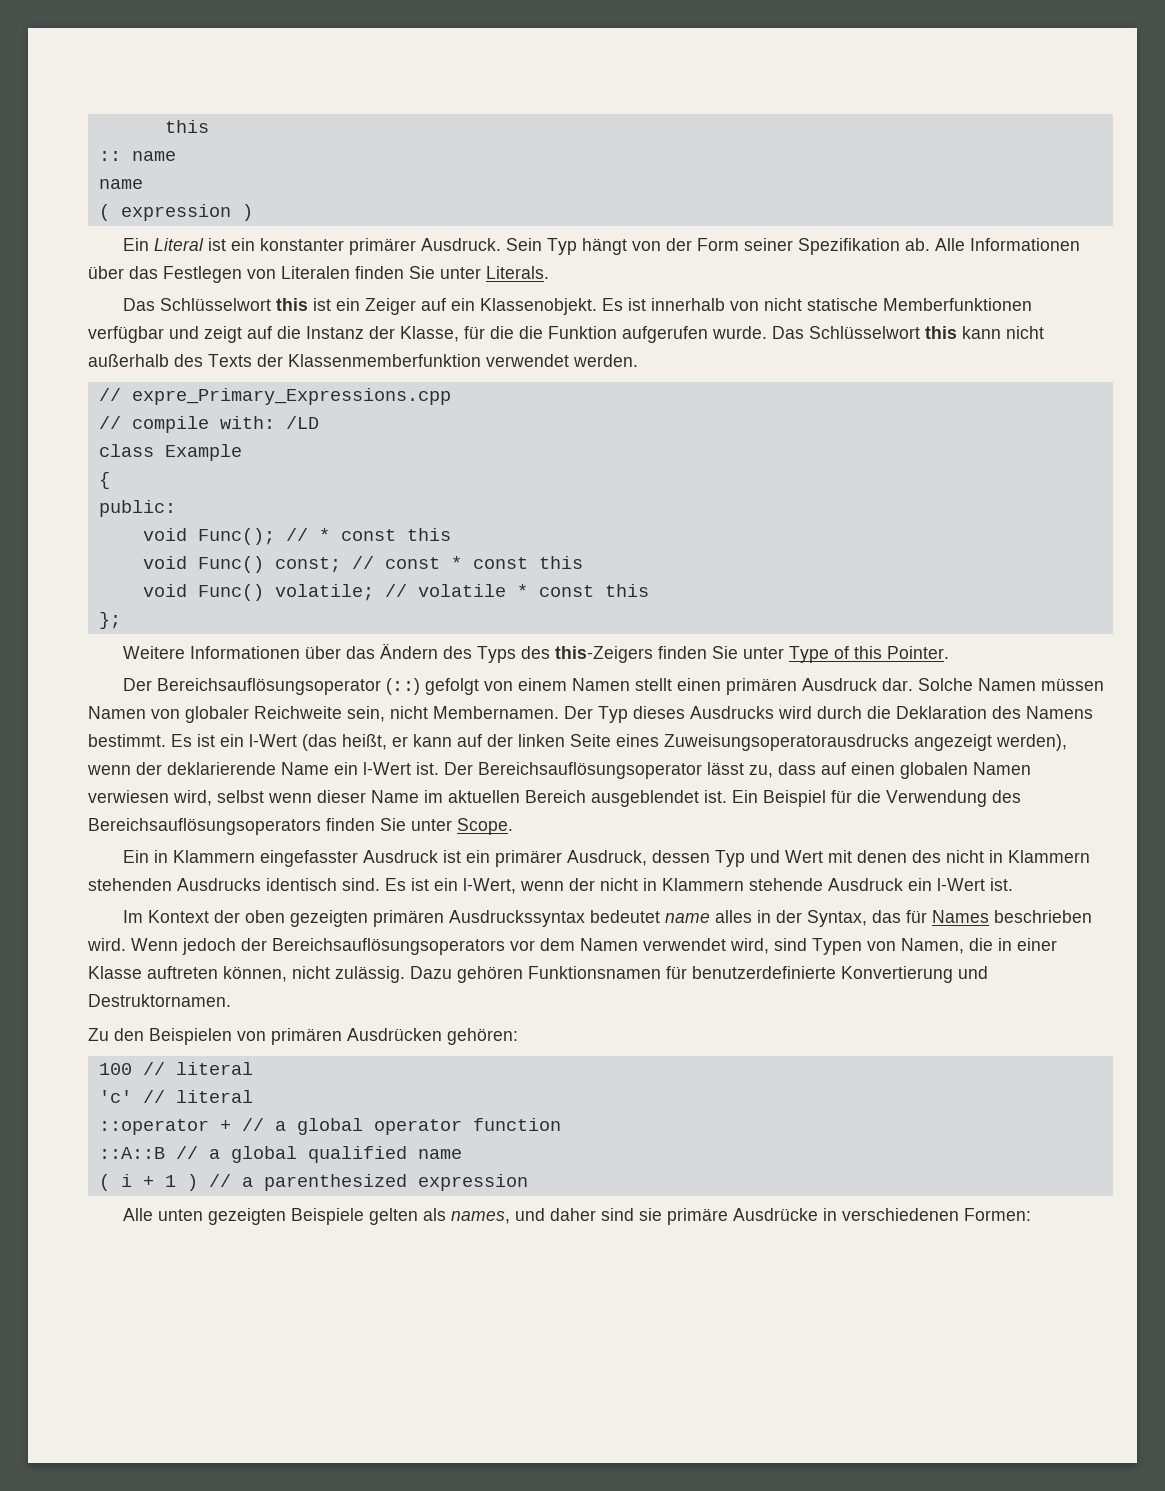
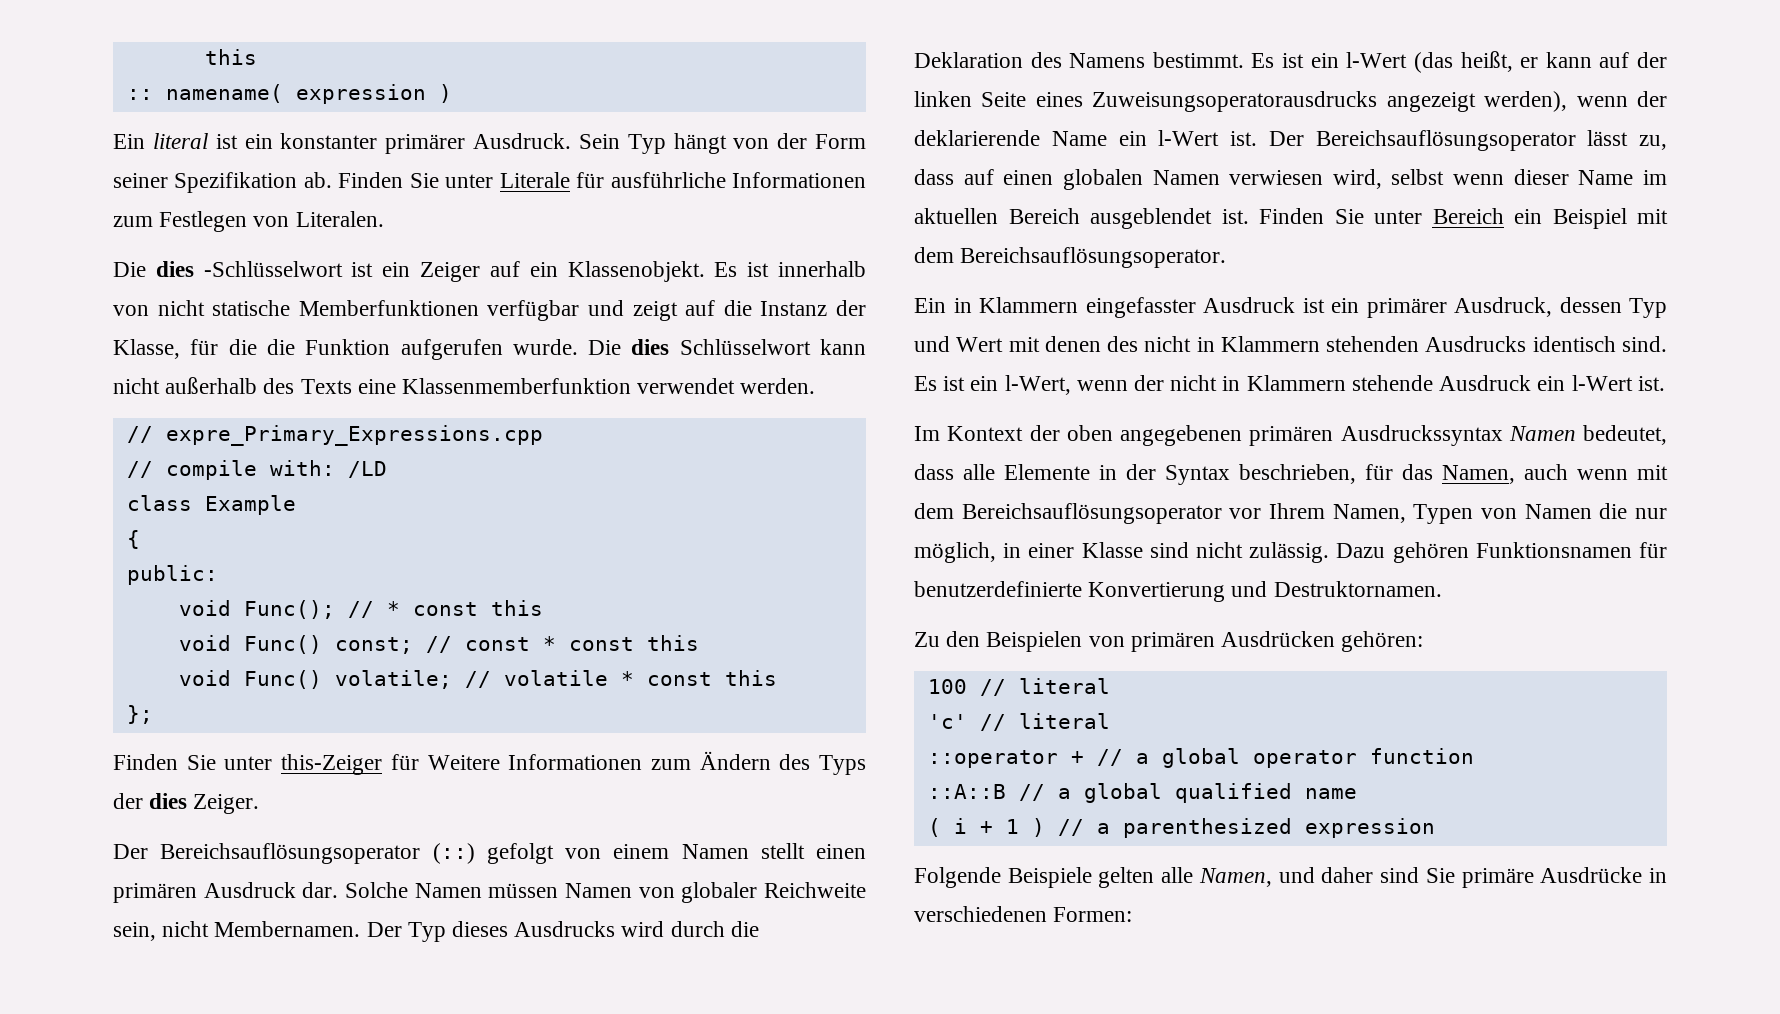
[131,151,176,161] [98,179,143,189] [98,204,110,221] name // name // ( -> [165,84,283,103] namename(
[154,238,205,251] Literal -> [152,133,208,149] literal
[935,238,1081,251] [88,266,549,283] [123,298,309,311] Alle Informationen über das Festlegen von Literalen finden Sie unter Literals. // Das Schlüsselwort this -> [338,172,866,188] [113,211,384,232] [113,261,343,277] Finden Sie unter Literale für ausführliche Informationen zum Festlegen von Literalen. // Die dies -Schlüsselwort
[772,326,957,339] Das Schlüsselwort this -> [588,339,811,355] Die dies Schlüsselwort
[257,354,283,367] der -> [357,379,396,394] eine
[123,643,950,663] Weitere Informationen über das Ändern des Typs des this-Zeigers finden Sie unter Type of this Pointer. -> [113,751,867,775] [113,793,260,814] Finden Sie unter this-Zeiger für Weitere Informationen zum Ändern des Typs der dies Zeiger.
[732,790,1021,807] [88,818,513,835] Ein Beispiel für die Verwendung des Bereichsauflösungsoperators finden Sie unter Scope. -> [1259,208,1668,229] [914,247,1227,268] Finden Sie unter Bereich ein Beispiel mit dem Bereichsauflösungsoperator.
[290,910,369,927] gezeigten -> [1120,425,1242,446] angegebenen
[590,910,1093,927] [87,938,993,955] bedeutet name alles in der Syntax, das für Names beschrieben wird. Wenn jedoch der Bereichsauflösungsoperators vor dem Namen verwendet wird, sind Typen von Namen, die -> [1508,425,1667,445] [914,464,1668,485] [914,503,1667,524] [914,542,996,563] Namen bedeutet, dass alle Elemente in der Syntax beschrieben, für das Namen, auch wenn mit dem Bereichsauflösungsoperator vor Ihrem Namen, Typen von Namen die nur möglich,
[147,966,287,982] auftreten können, -> [1149,542,1189,558] sind
[123,1208,511,1225] Alle unten gezeigten Beispiele gelten als names, -> [914,867,1272,888] Folgende Beispiele gelten alle Namen,
[639,1208,663,1221] sie -> [1425,868,1455,883] Sie

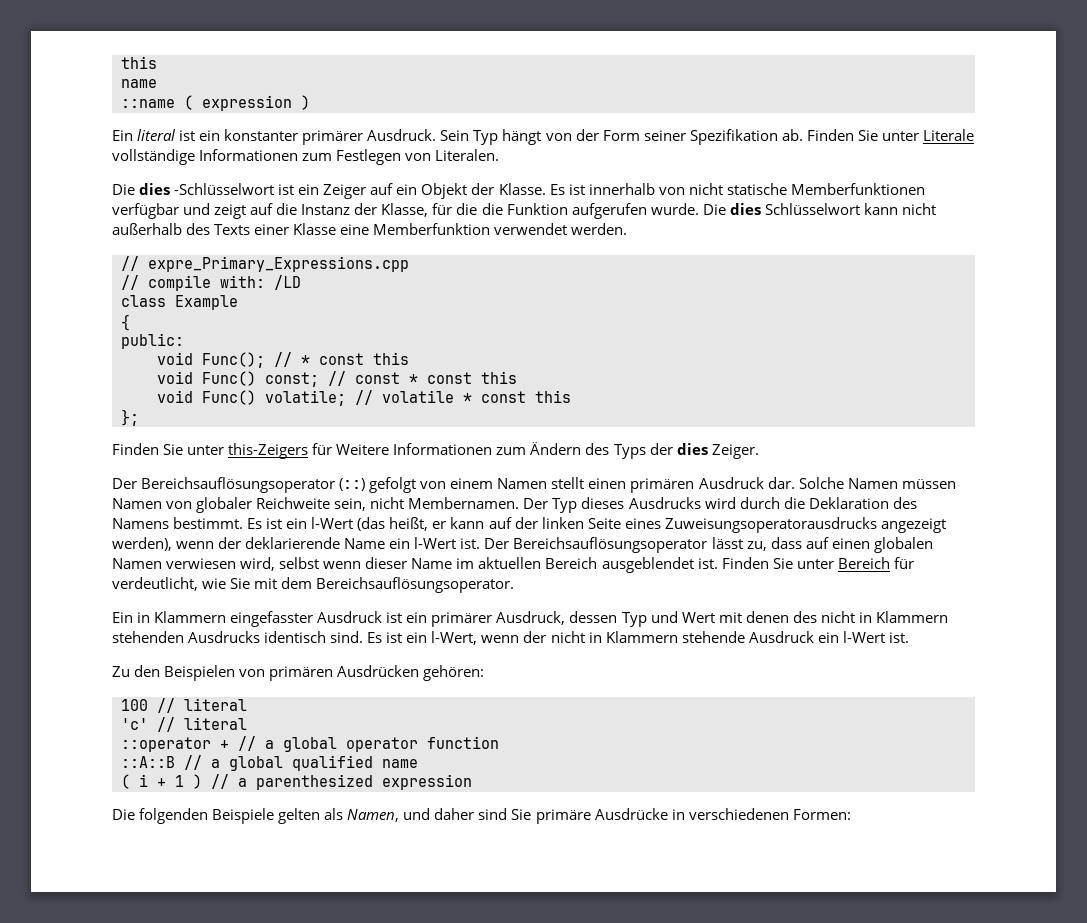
[204,49,257,65] [126,84,283,103] this // :: namename( -> [121,56,157,69] [121,79,157,88] [121,95,193,110] this // name // ::name (
[576,172,726,188] für ausführliche -> [112,149,195,165] vollständige
[567,261,705,282] Klassenobjekt. -> [421,183,546,199] Objekt der Klasse.
[357,378,632,394] eine Klassenmemberfunktion -> [254,223,491,235] einer Klasse eine Memberfunktion
[281,754,383,775] this-Zeiger -> [228,443,309,459] this-Zeigers
[1514,208,1627,229] ein Beispiel -> [893,557,914,569] [112,577,251,591] für verdeutlicht, wie Sie
[914,425,1667,446] [914,464,1668,485] [914,503,1667,524] [914,542,1667,563] [914,581,1442,602] // Im Kontext der oben angegebenen primären Ausdruckssyntax Namen bedeutet, dass alle Elemente in der Syntax beschrieben, für das Namen, auch wenn mit dem Bereichsauflösungsoperator vor Ihrem Namen, Typen von Namen die nur möglich, in einer Klasse sind nicht zulässig. Dazu gehören Funktionsnamen für benutzerdefinierte Konvertierung und Destruktornamen. -> (909, 637) none
[914,867,1001,888] Folgende -> [112,808,209,824] Die folgenden
[1161,867,1194,883] alle -> [324,808,344,820] als

